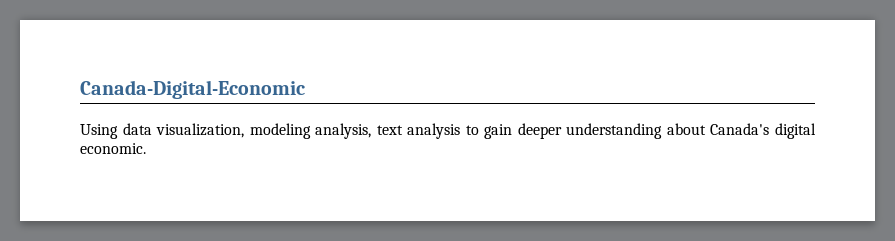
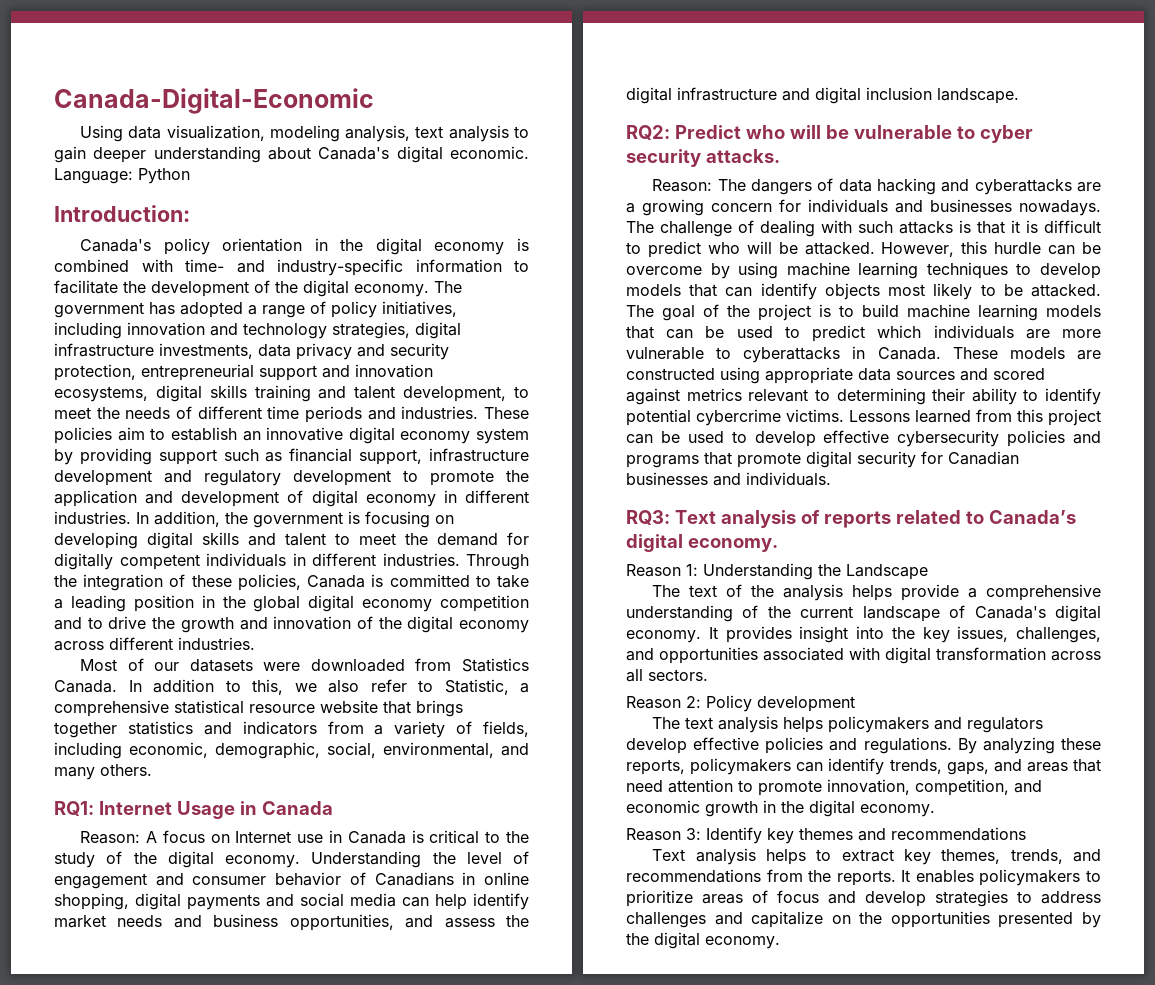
(146, 148) none -> [54,168,190,184] [54,205,190,222] [80,238,529,255] [54,259,529,276] [54,280,462,297] [54,301,457,318] [54,322,461,339] [54,343,449,360] [54,364,433,381] [54,385,529,402] [54,406,529,423] [54,427,529,444] [54,448,529,465] [54,470,529,486] [54,490,529,507] [54,511,454,528] [54,532,529,549] [54,553,529,570] [54,574,529,591] [54,595,529,612] [54,616,529,633] [54,637,255,651] [80,658,529,672] [54,679,529,695] [54,700,463,717] [54,721,529,738] [54,742,529,759] [54,764,152,780] [54,801,333,819] [80,830,529,844] [54,851,529,868] [54,872,529,889] [54,893,529,910] [54,914,529,931] [626,87,1019,104] [626,125,1033,143] [626,149,780,167] [652,178,1101,195] [626,199,1101,216] [626,220,1101,237] [626,241,1101,258] [626,262,1101,279] [626,283,1101,300] [626,304,1101,321] [626,325,1101,342] [626,346,1101,363] [626,367,1045,384] [626,388,1101,405] [626,409,1101,426] [626,430,1101,447] [626,451,1019,468] [626,472,831,486] [626,510,1076,528] [626,534,778,552] [626,563,928,580] [652,584,1101,601] [626,605,1101,622] [626,626,1101,643] [626,647,1101,664] [626,669,708,682] [626,695,855,712] [652,716,1044,733] [626,737,1101,754] [626,758,1101,775] [626,779,1042,796] [626,800,935,817] [626,827,1026,844] [652,848,1101,865] [626,869,1101,886] [626,890,1101,907] [626,911,1101,928] [626,932,780,949] Language: Python // Introduction: // Canada's policy orientation in the digital economy is combined with time- and industry-specific information to facilitate the development of the digital economy. The government has adopted a range of policy initiatives, including innovation and technology strategies, digital infrastructure investments, data privacy and security protection, entrepreneurial support and innovation ecosystems, digital skills training and talent development, to meet the needs of different time periods and industries. These policies aim to establish an innovative digital economy system by providing support such as financial support, infrastructure development and regulatory development to promote the application and development of digital economy in different industries. In addition, the government is focusing on developing digital skills and talent to meet the demand for digitally competent individuals in different industries. Through the integration of these policies, Canada is committed to take a leading position in the global digital economy competition and to drive the growth and innovation of the digital economy across different industries. // Most of our datasets were downloaded from Statistics Canada. In addition to this, we also refer to Statistic, a comprehensive statistical resource website that brings together statistics and indicators from a variety of fields, including economic, demographic, social, environmental, and many others. // RQ1: Internet Usage in Canada // Reason: A focus on Internet use in Canada is critical to the study of the digital economy. Understanding the level of engagement and consumer behavior of Canadians in online shopping, digital payments and social media can help identify market needs and business opportunities, and assess the digital infrastructure and digital inclusion landscape. // RQ2: Predict who will be vulnerable to cyber security attacks. // Reason: The dangers of data hacking and cyberattacks are a growing concern for individuals and businesses nowadays. The challenge of dealing with such attacks is that it is difficult to predict who will be attacked. However, this hurdle can be overcome by using machine learning techniques to develop models that can identify objects most likely to be attacked. The goal of the project is to build machine learning models that can be used to predict which individuals are more vulnerable to cyberattacks in Canada. These models are constructed using appropriate data sources and scored against metrics relevant to determining their ability to identify potential cybercrime victims. Lessons learned from this project can be used to develop effective cybersecurity policies and programs that promote digital security for Canadian businesses and individuals. // RQ3: Text analysis of reports related to Canada’s digital economy. // Reason 1: Understanding the Landscape // The text of the analysis helps provide a comprehensive understanding of the current landscape of Canada's digital economy. It provides insight into the key issues, challenges, and opportunities associated with digital transformation across all sectors. // Reason 2: Policy development // The text analysis helps policymakers and regulators develop effective policies and regulations. By analyzing these reports, policymakers can identify trends, gaps, and areas that need attention to promote innovation, competition, and economic growth in the digital economy. // Reason 3: Identify key themes and recommendations // Text analysis helps to extract key themes, trends, and recommendations from the reports. It enables policymakers to prioritize areas of focus and develop strategies to address challenges and capitalize on the opportunities presented by the digital economy.

